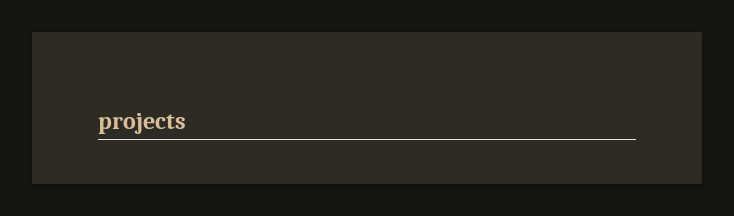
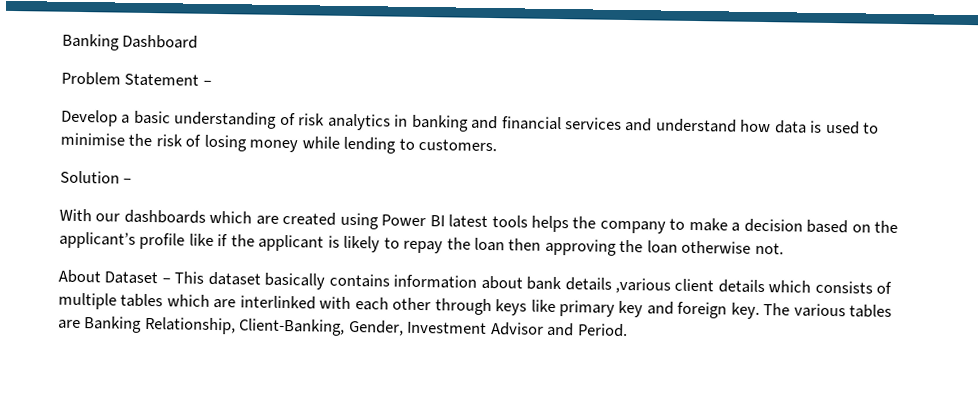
[98,113,186,134] projects -> [62,33,199,51] [61,71,212,87] [61,109,880,135] [60,132,498,154] [60,170,133,184] [59,208,899,234] [59,231,784,256] [58,269,893,294] [58,292,893,319] [58,316,628,338] Banking Dashboard // Problem Statement – // Develop a basic understanding of risk analytics in banking and financial services and understand how data is used to minimise the risk of losing money while lending to customers. // Solution – // With our dashboards which are created using Power BI latest tools helps the company to make a decision based on the applicant’s profile like if the applicant is likely to repay the loan then approving the loan otherwise not. // About Dataset – This dataset basically contains information about bank details ,various client details which consists of multiple tables which are interlinked with each other through keys like primary key and foreign key. The various tables are Banking Relationship, Client-Banking, Gender, Investment Advisor and Period.

